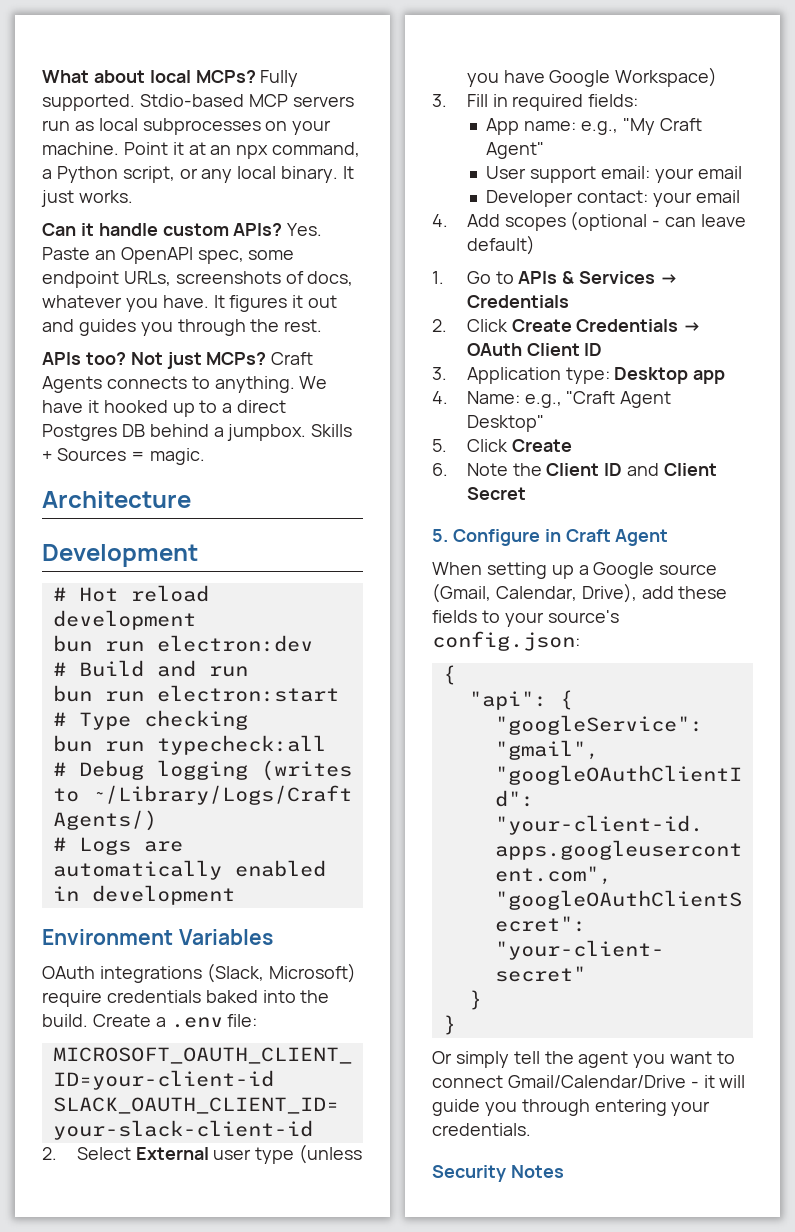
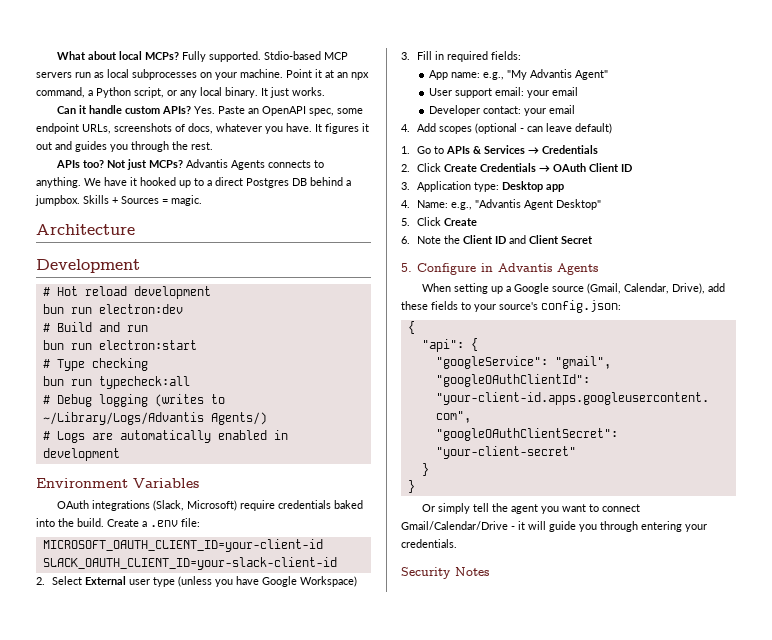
[271,352,314,365] Craft -> [186,159,229,168] Advantis
[91,785,352,805] ~/Library/Logs/Craft -> [42,412,204,425] ~/Library/Logs/Advantis
[659,118,702,131] Craft -> [529,69,572,78] Advantis
[566,391,616,404] "Craft -> [474,199,521,208] "Advantis
[565,529,669,546] Craft Agent -> [498,263,598,275] Advantis Agents

